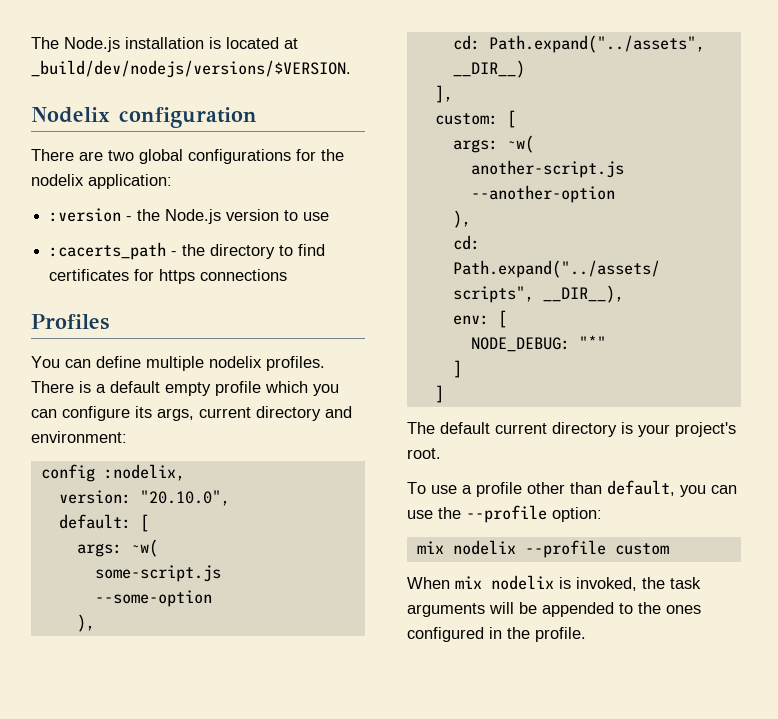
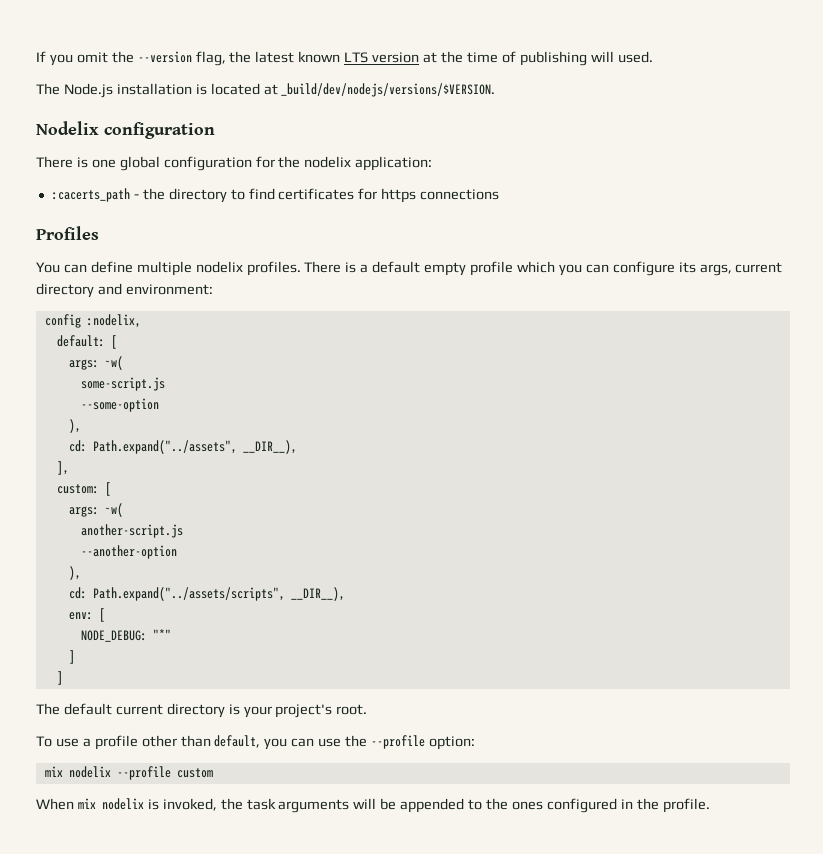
(31, 43) none -> [36,51,653,66] If you omit the --version flag, the latest known LTS version at the time of publishing will used. //
[79,149,291,164] are two global configurations -> [76,156,252,171] is one global configuration
[49,208,330,224] // :version - the Node.js version to use -> (433, 163) none
[58,490,230,506] // version: "20.10.0", -> (141, 321) none
[452,60,525,78] __DIR__) -> [242,440,297,454] __DIR__),

